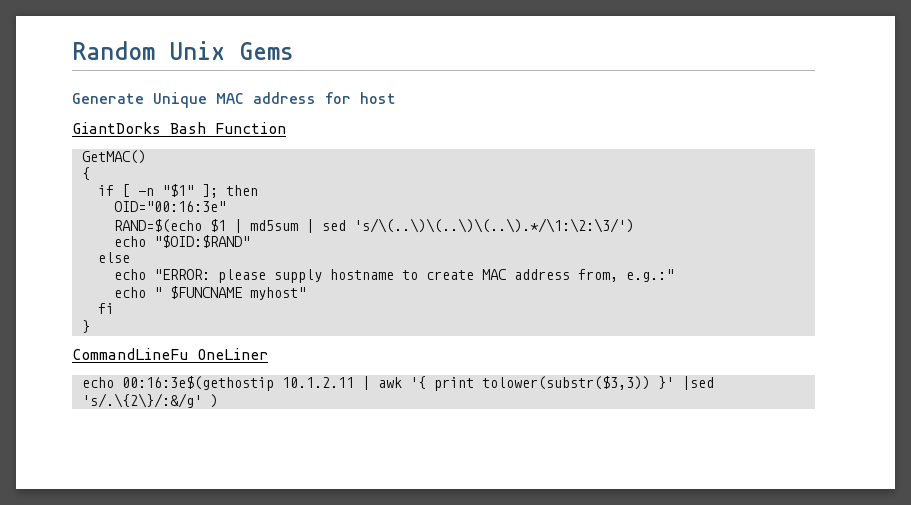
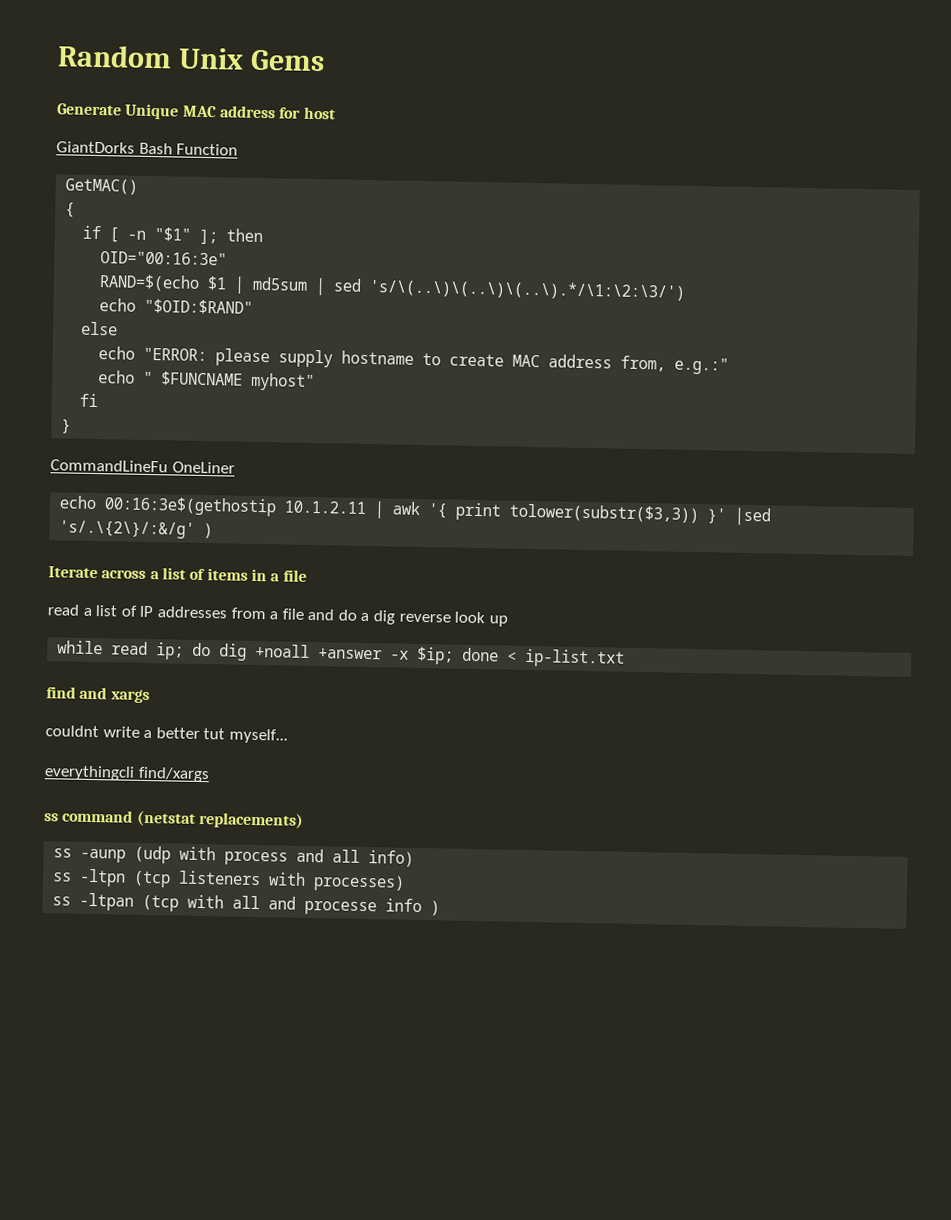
(218, 401) none -> [48,566,307,582] [47,604,508,627] [57,640,626,668] [46,686,150,704] [45,725,288,744] [44,765,210,783] [44,809,304,829] [53,845,415,867] [52,868,406,892] [52,892,441,916] // Iterate across a list of items in a file // read a list of IP addresses from a file and do a dig reverse look up // while read ip; do dig +noall +answer -x $ip; done < ip-list.txt // find and xargs // couldnt write a better tut myself... // everythingcli find/xargs // ss command (netstat replacements) // ss -aunp (udp with process and all info) // ss -ltpn (tcp listeners with processes) // ss -ltpan (tcp with all and processe info )

